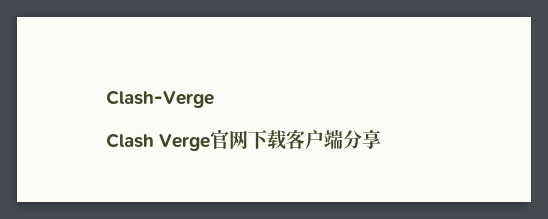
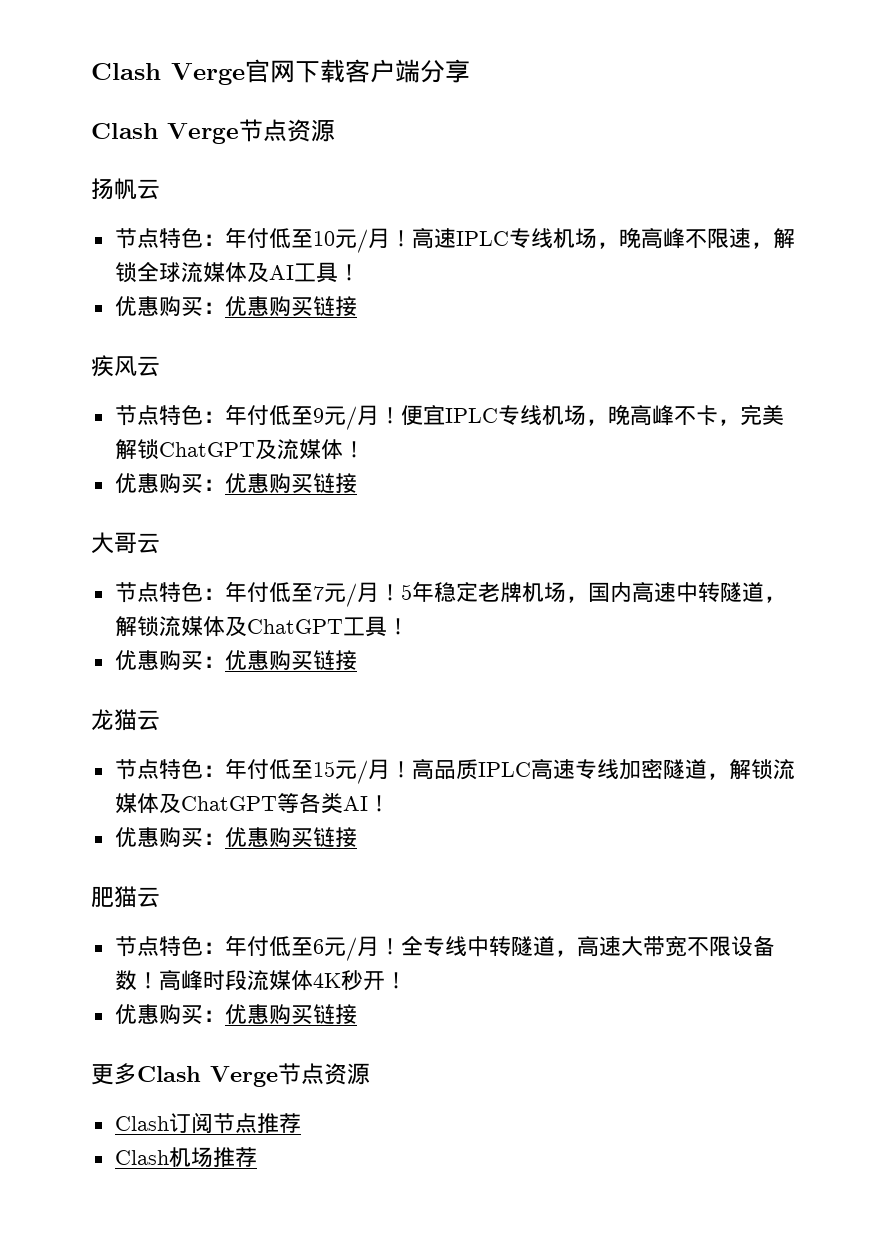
[106,90,214,108] Clash-Verge // -> (91, 71) none
(382, 139) none -> [91,119,335,144] [91,178,160,200] [114,227,795,253] [114,262,360,283] [114,296,357,317] [91,355,160,377] [114,404,784,430] [114,439,365,460] [114,473,357,494] [91,532,160,554] [114,581,786,607] [114,616,409,637] [114,650,357,671] [91,709,160,731] [114,758,795,784] [114,793,390,814] [114,827,357,848] [91,886,160,908] [114,935,775,961] [114,970,407,991] [114,1004,357,1025] [91,1063,370,1087] [114,1112,301,1134] [114,1147,257,1167] // Clash Verge节点资源 // 扬帆云 // 节点特色：年付低至10元/月！高速IPLC专线机场，晚高峰不限速，解锁全球流媒体及AI工具！ // 优惠购买：优惠购买链接 // 疾风云 // 节点特色：年付低至9元/月！便宜IPLC专线机场，晚高峰不卡，完美解锁ChatGPT及流媒体！ // 优惠购买：优惠购买链接 // 大哥云 // 节点特色：年付低至7元/月！5年稳定老牌机场，国内高速中转隧道，解锁流媒体及ChatGPT工具！ // 优惠购买：优惠购买链接 // 龙猫云 // 节点特色：年付低至15元/月！高品质IPLC高速专线加密隧道，解锁流媒体及ChatGPT等各类AI！ // 优惠购买：优惠购买链接 // 肥猫云 // 节点特色：年付低至6元/月！全专线中转隧道，高速大带宽不限设备数！高峰时段流媒体4K秒开！ // 优惠购买：优惠购买链接 // 更多Clash Verge节点资源 // Clash订阅节点推荐 // Clash机场推荐

